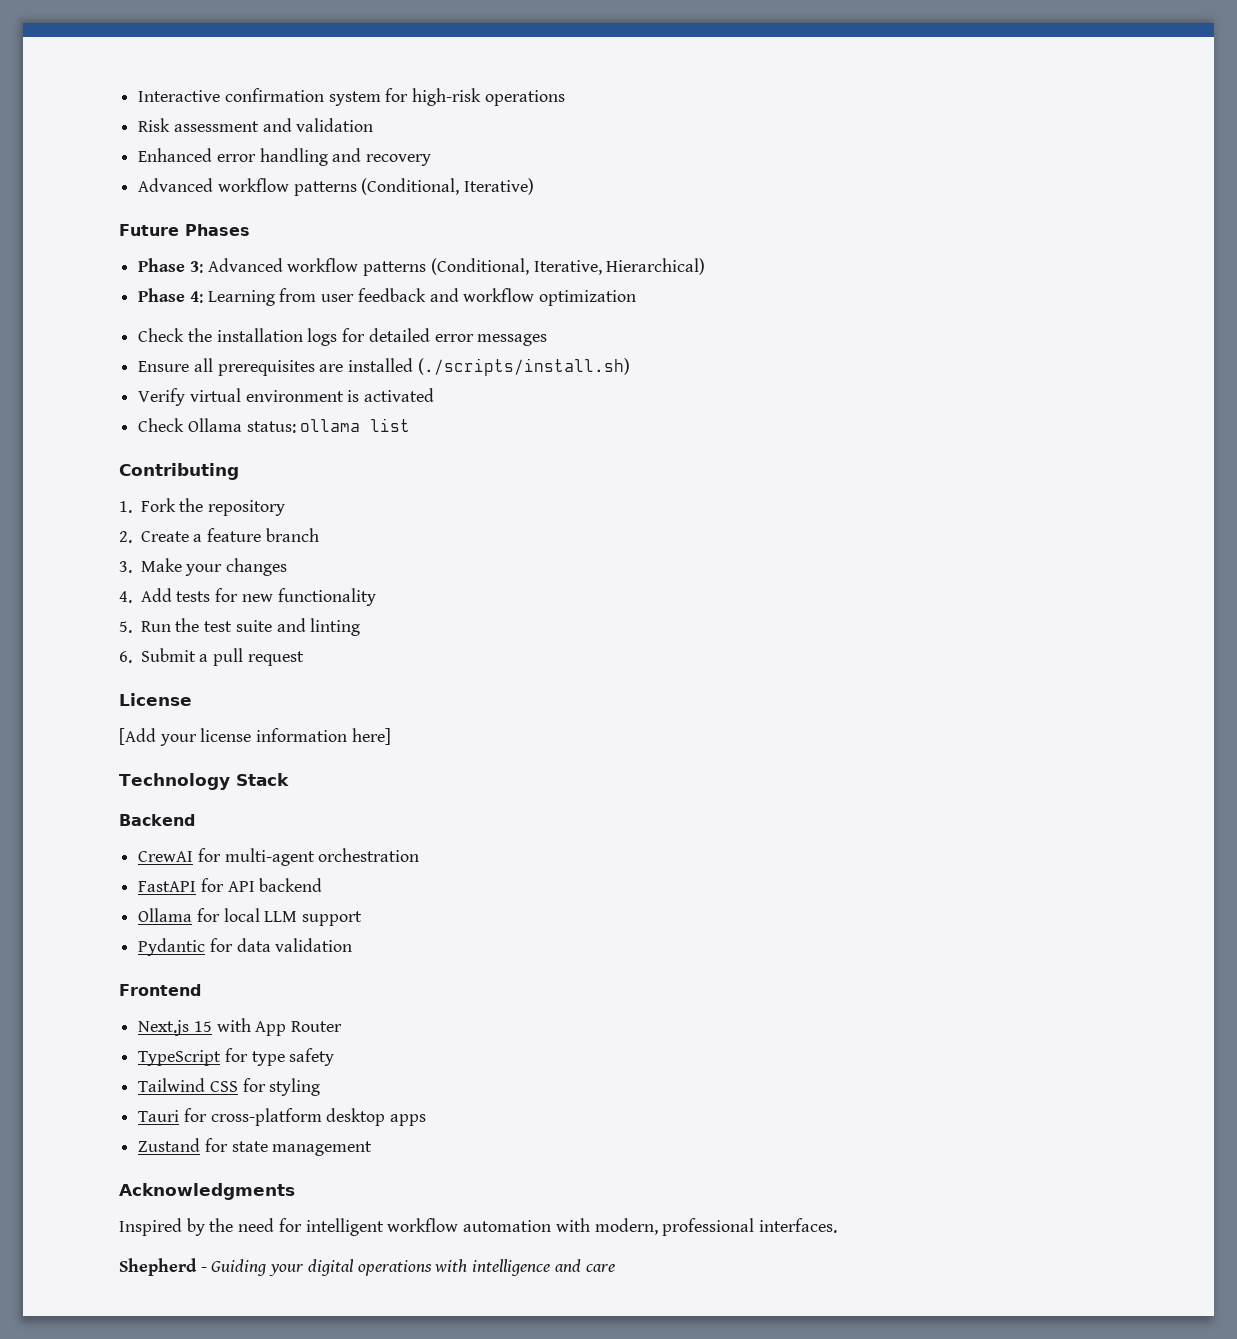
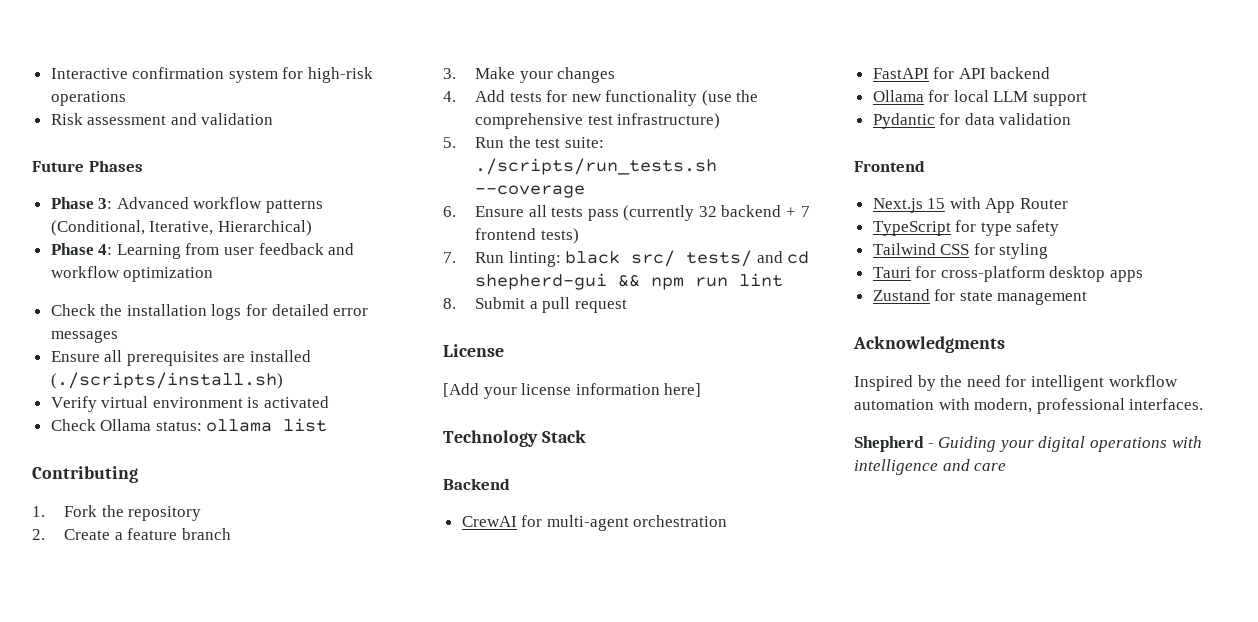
[138,148,432,166] [138,178,535,196] // Enhanced error handling and recovery // Advanced workflow patterns (Conditional, Iterative) -> (274, 119) none
(376, 597) none -> [701,90,759,106] [474,113,721,129] (use the comprehensive test infrastructure)
[235,618,361,636] [119,651,132,663] suite and linting // 6. -> [564,137,604,148] [474,158,717,175] [474,185,585,198] [443,205,810,221] [474,228,579,244] [443,250,810,267] [474,273,783,290] [443,298,456,309] suite: ./scripts/run_tests.sh --coverage // 6. Ensure all tests pass (currently 32 backend + 7 frontend tests) // 7. Run linting: black src/ tests/ and cd shepherd-gui && npm run lint // 8.

